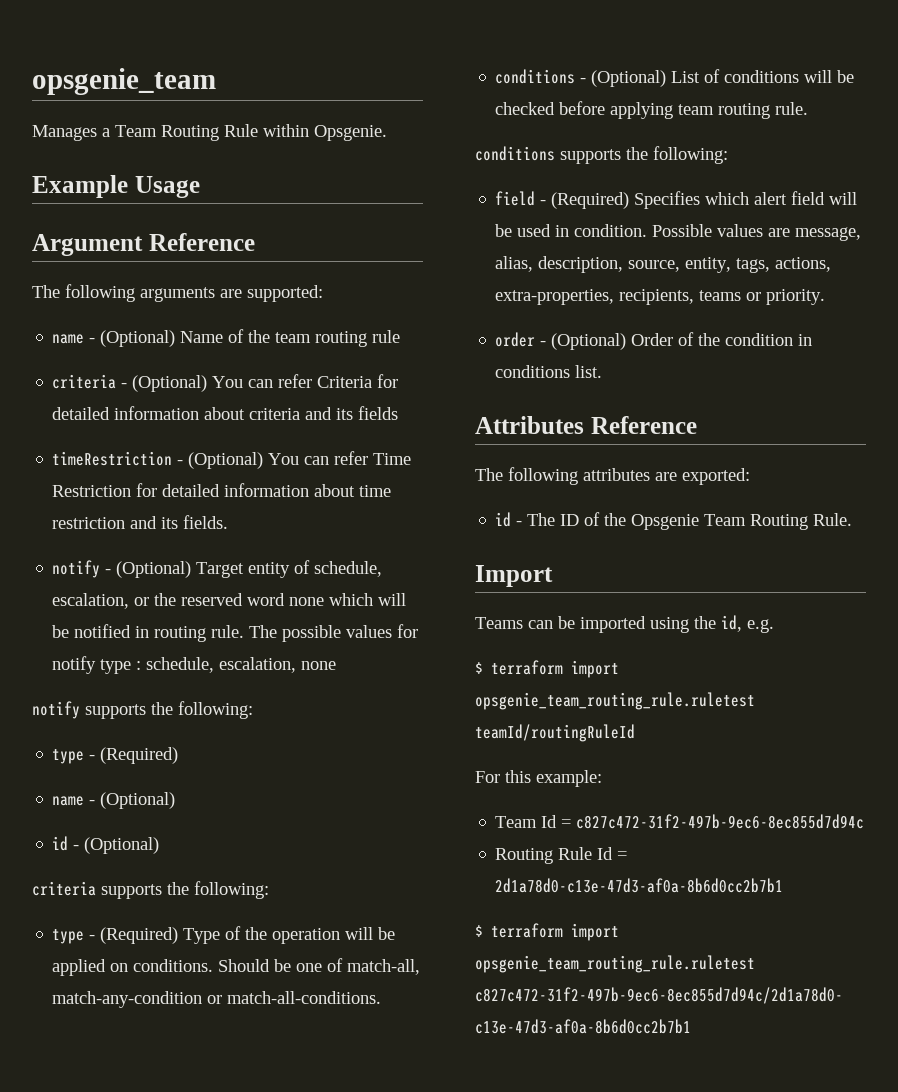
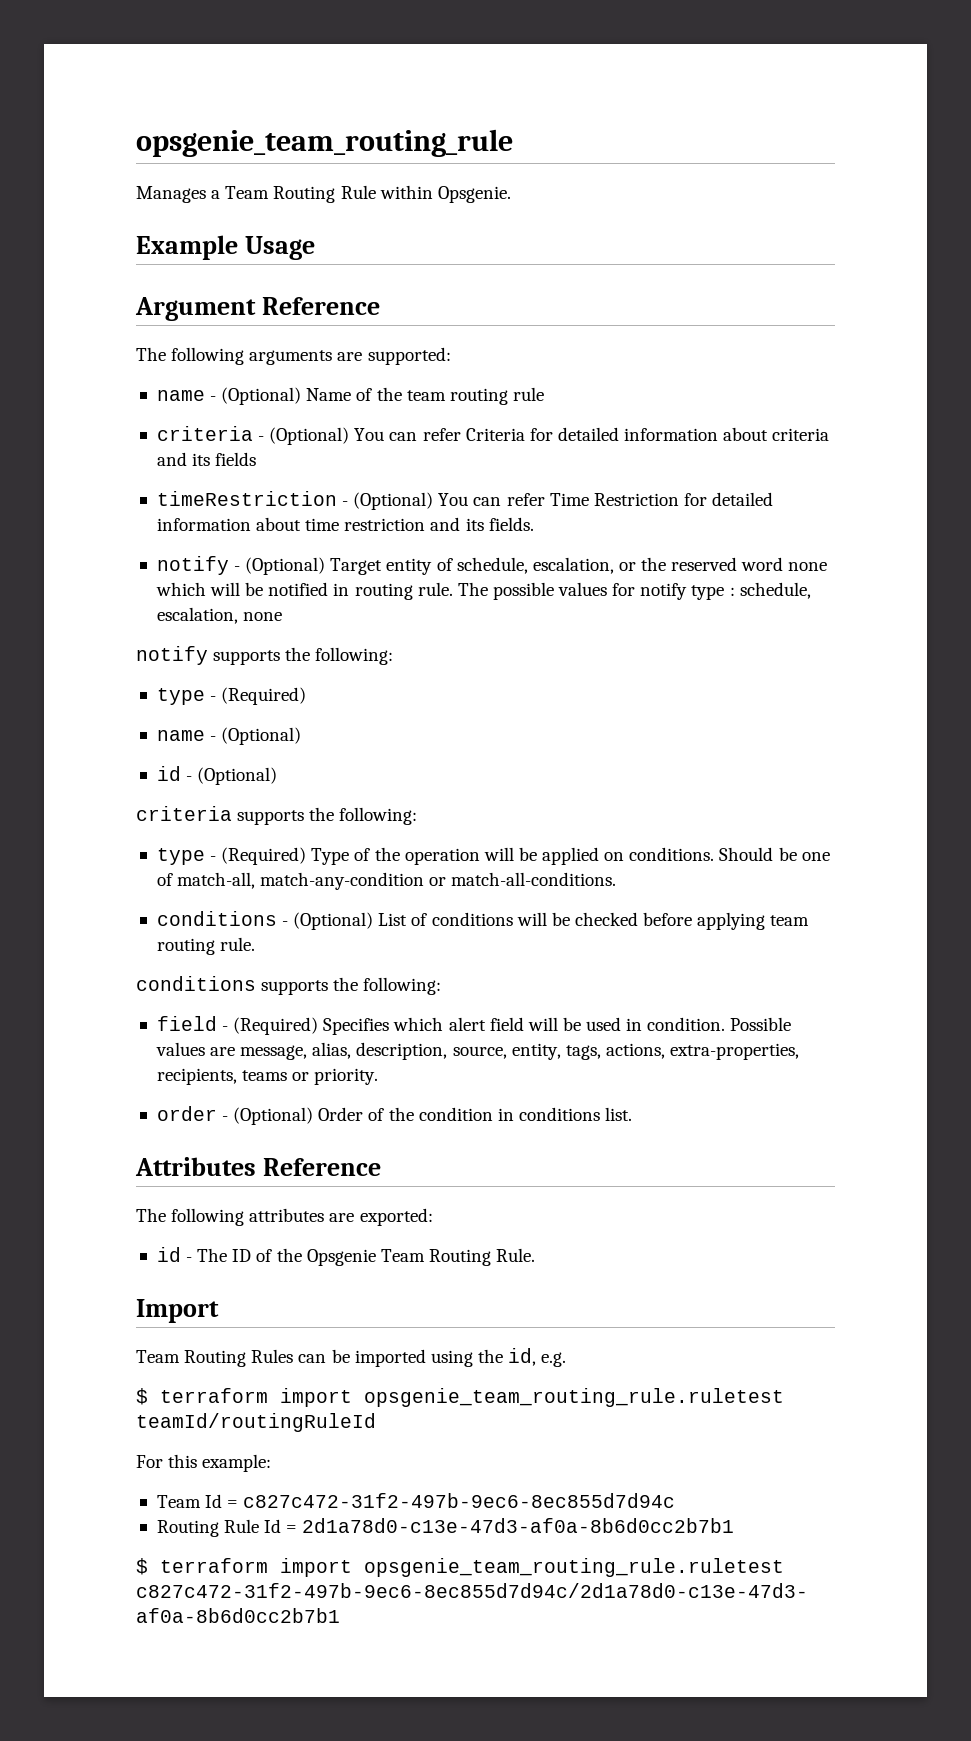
[32,68,216,95] opsgenie_team -> [136,129,513,157] opsgenie_team_routing_rule
[475,617,523,629] Teams -> [136,1349,294,1367] Team Routing Rules

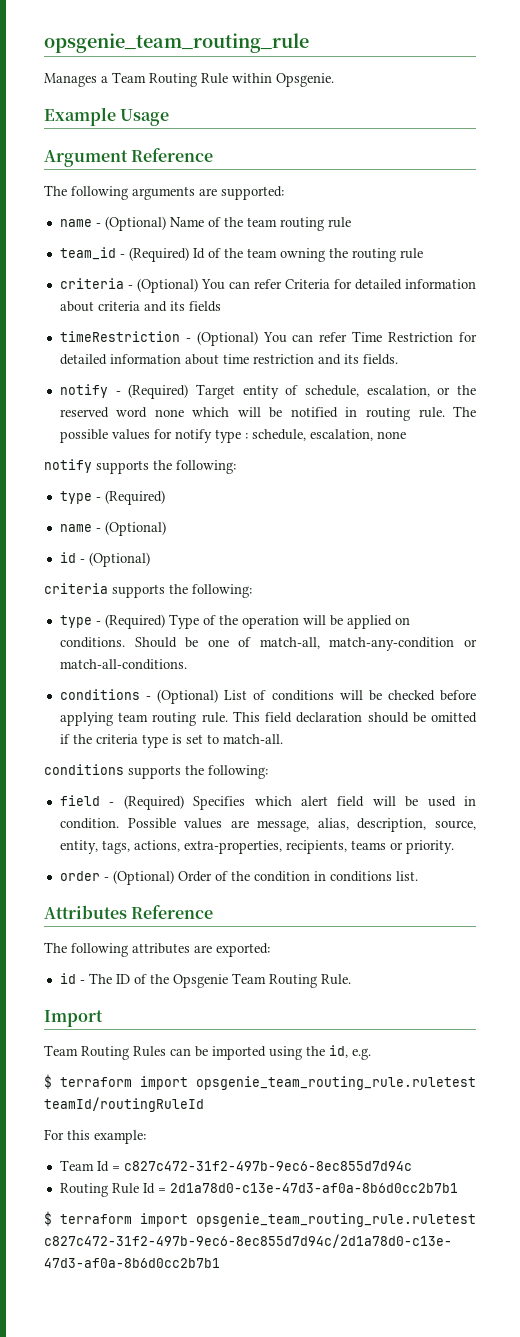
(544, 394) none -> [59,247,423,262] // team_id - (Required) Id of the team owning the routing rule
[245,557,326,575] (Optional) -> [128,384,189,399] (Required)
(256, 944) none -> [232,711,477,723] [59,734,283,748] This field declaration should be omitted if the criteria type is set to match-all.

